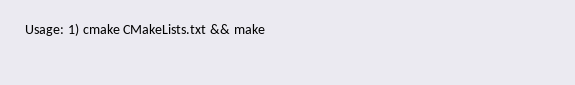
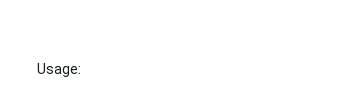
[67,23,265,36] 1) cmake CMakeLists.txt && make -> (81, 70) none

